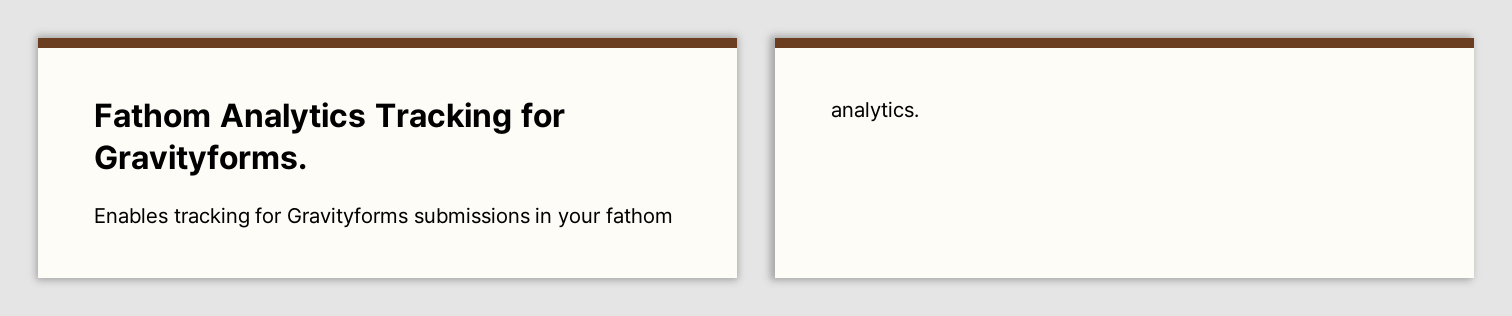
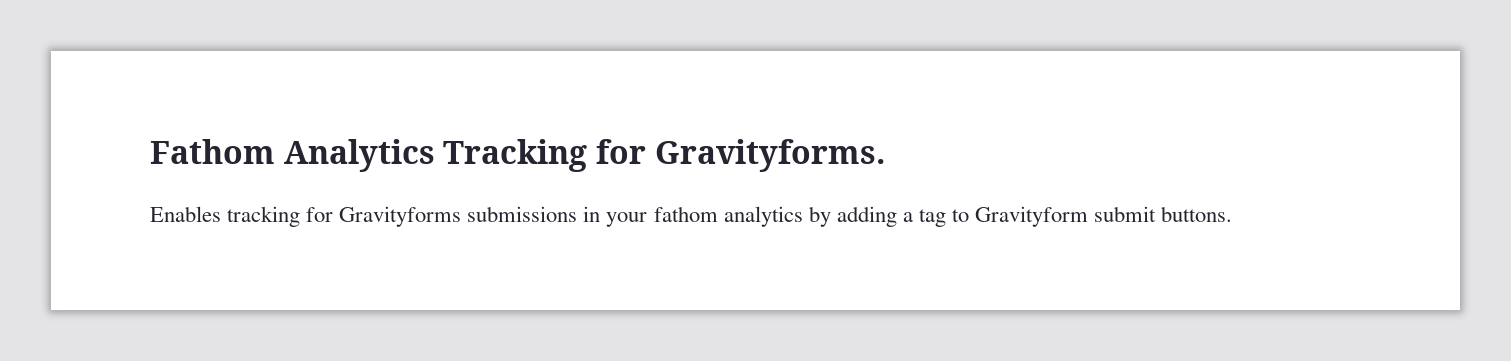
[831,101,919,122] analytics. -> [723,206,1233,227] analytics by adding a tag to Gravityform submit buttons.

